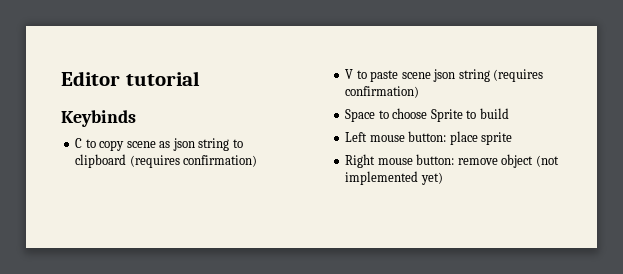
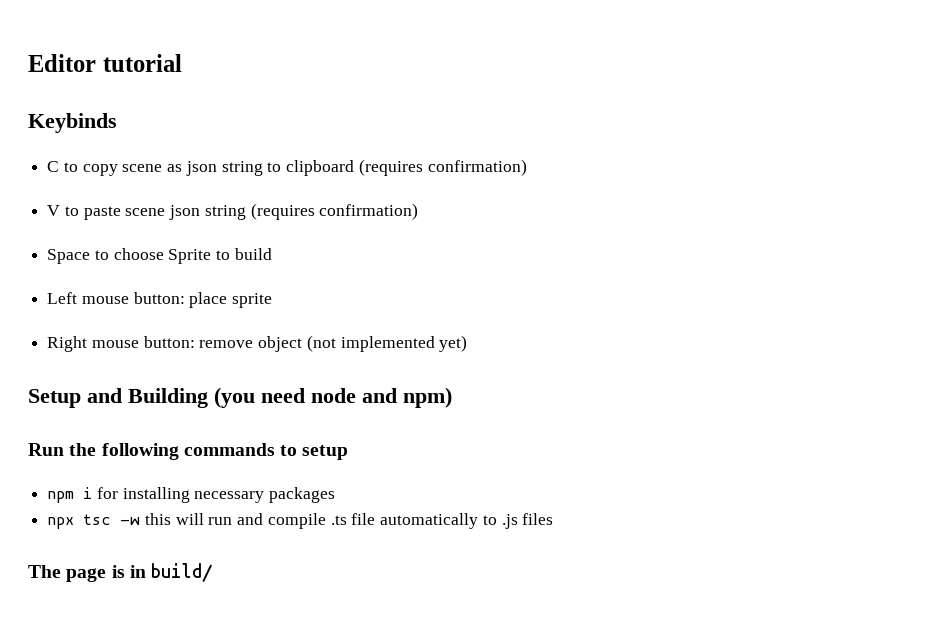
(443, 178) none -> [28,387,452,408] [28,443,349,460] [47,487,336,503] [47,513,554,529] [28,563,213,582] // Setup and Building (you need node and npm) // Run the following commands to setup // npm i for installing necessary packages // npx tsc -w this will run and compile .ts file automatically to .js files // The page is in build/

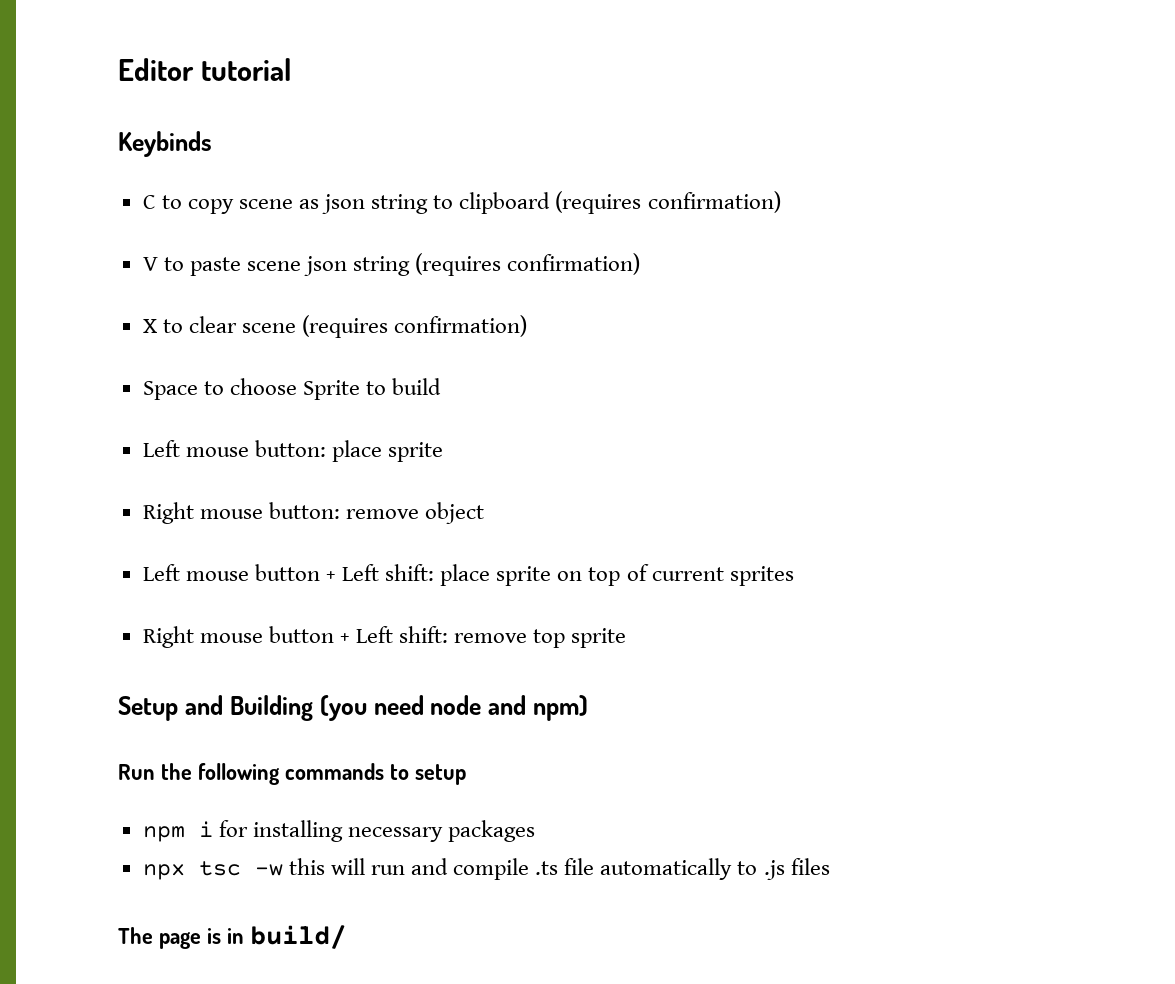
(419, 211) none -> [142,315,528,338] // X to clear scene (requires confirmation)
[306,335,468,352] (not implemented yet) -> [142,564,794,586] [142,626,627,648] // Left mouse button + Left shift: place sprite on top of current sprites // Right mouse button + Left shift: remove top sprite

